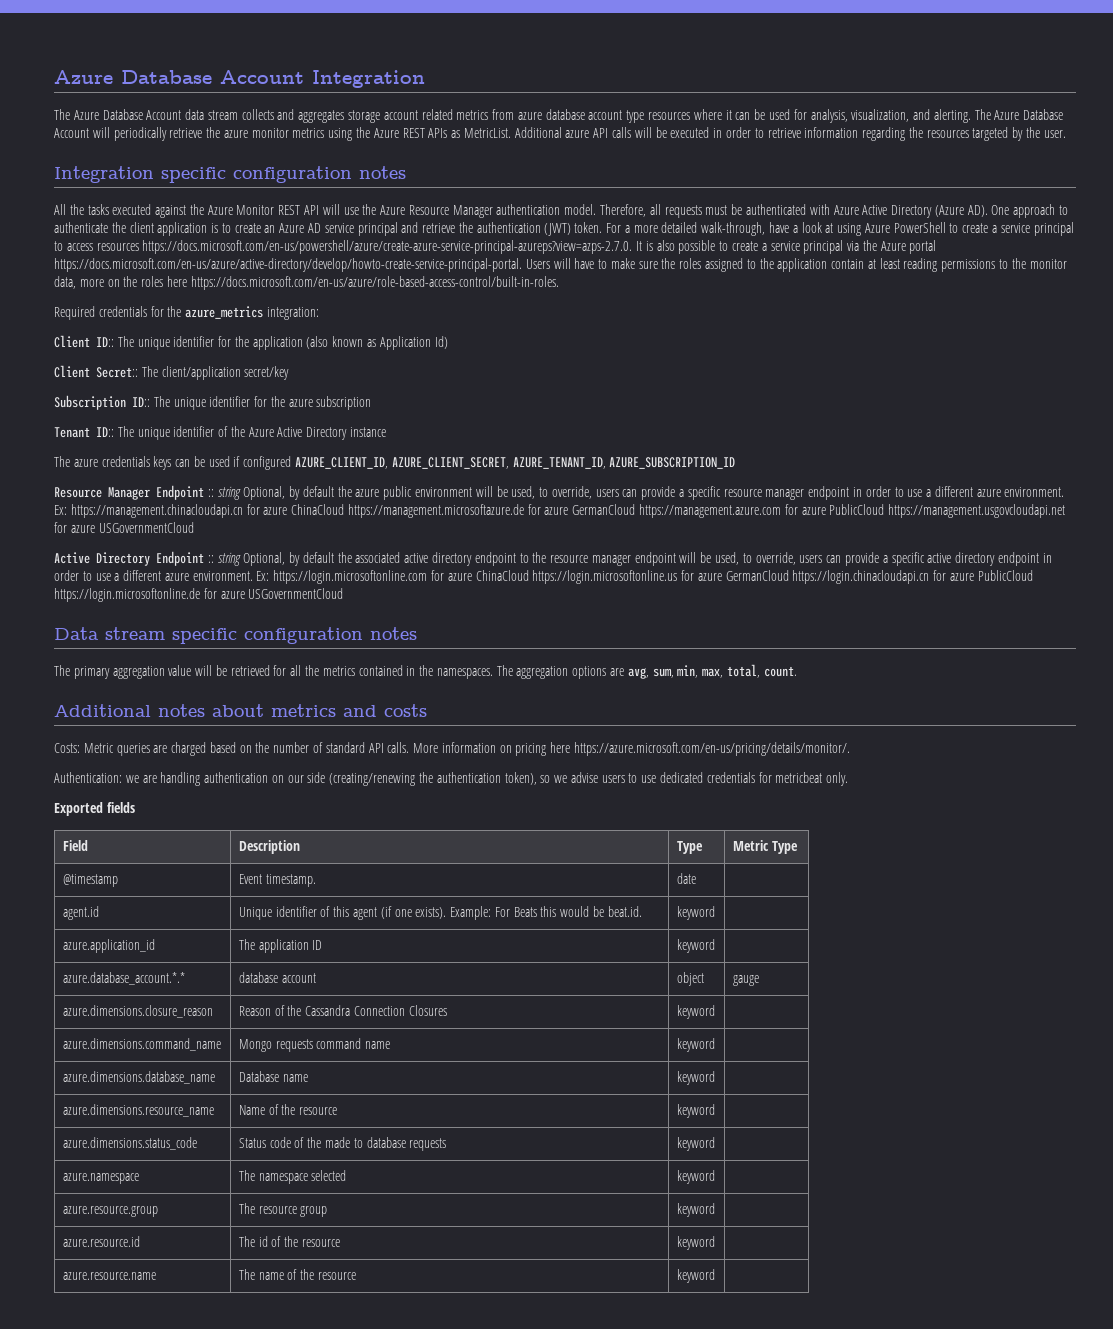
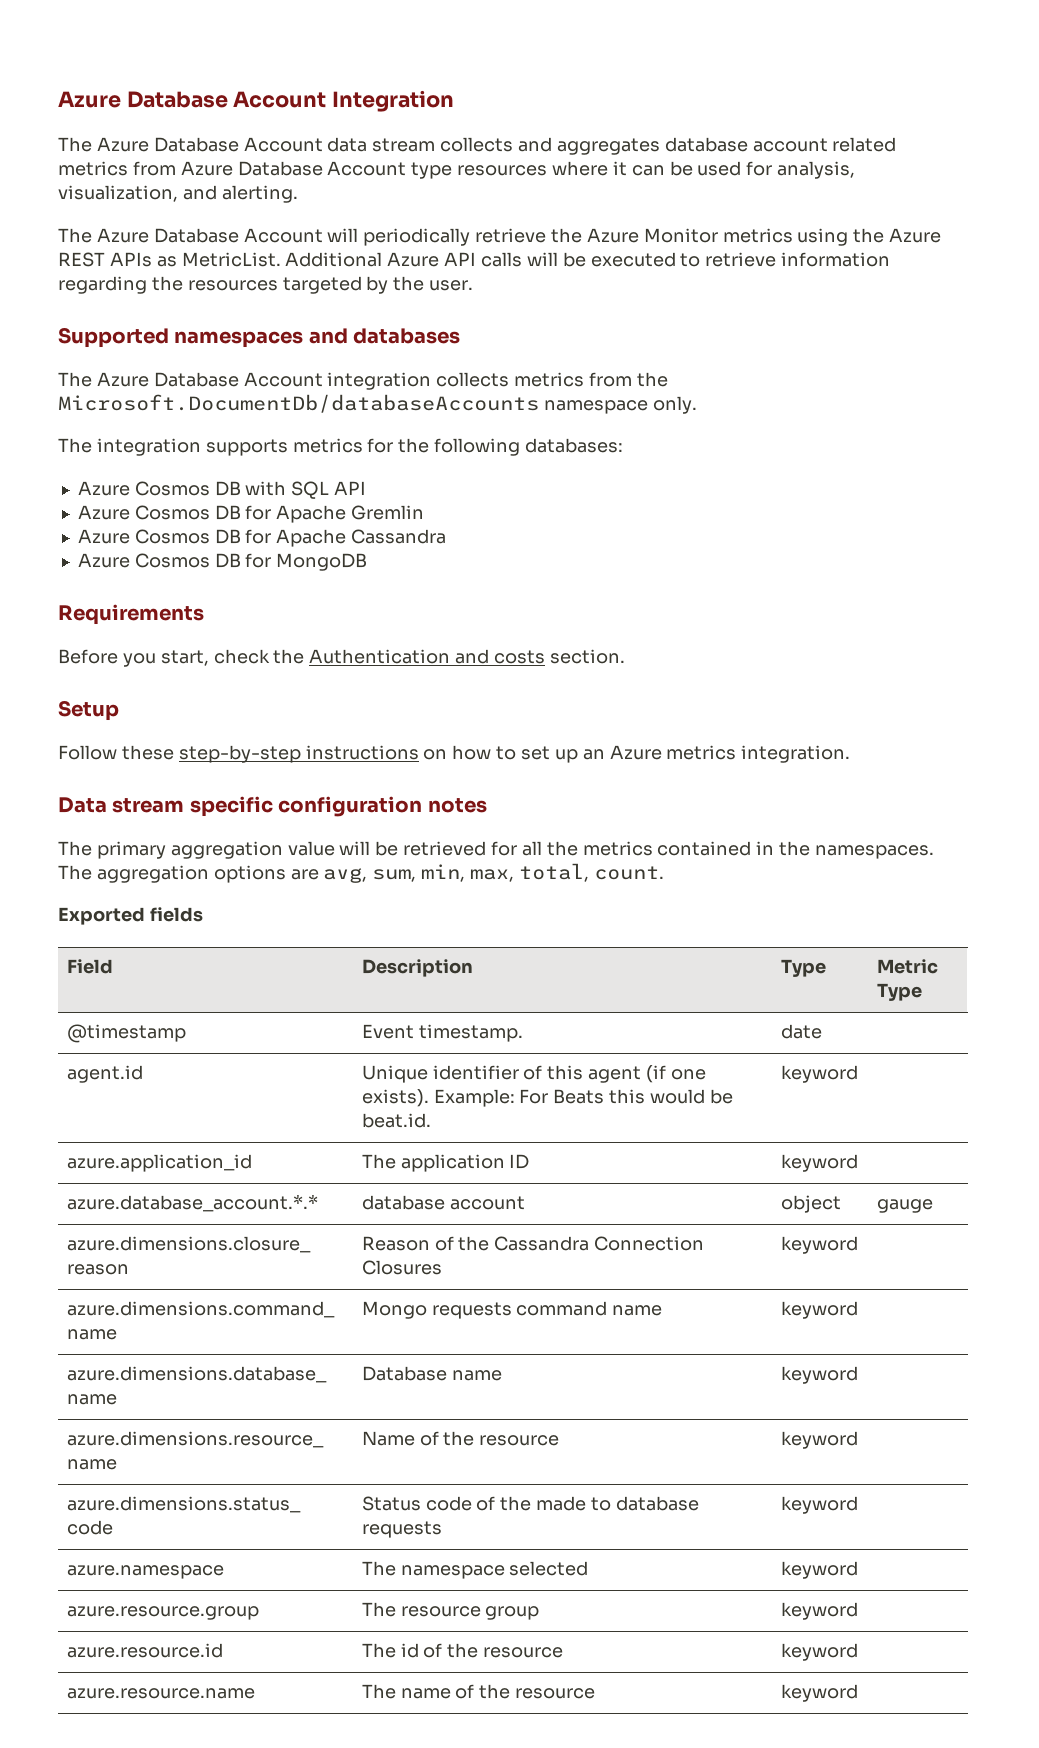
[348,110,381,123] storage -> [664,137,748,152] database
[517,109,623,120] azure database account -> [180,161,407,176] Azure Database Account
(971, 116) none -> (298, 194) //
[223,128,289,138] azure monitor -> [586,228,718,243] Azure Monitor
[565,130,590,138] azure -> [387,252,440,267] Azure
[713,127,751,138] in order -> (676, 259) none
[54,166,406,183] [54,204,1068,218] [54,222,1074,236] [54,240,937,254] [54,258,1067,272] [54,276,559,290] [54,306,319,320] [54,335,448,350] [54,365,290,380] [54,395,372,410] [54,426,387,440] [54,456,736,470] [54,485,1065,500] [54,504,1066,518] [54,522,194,533] [54,551,1052,566] [54,570,1033,584] [54,588,344,602] Integration specific configuration notes // All the tasks executed against the Azure Monitor REST API will use the Azure Resource Manager authentication model. Therefore, all requests must be authenticated with Azure Active Directory (Azure AD). One approach to authenticate the client application is to create an Azure AD service principal and retrieve the authentication (JWT) token. For a more detailed walk-through, have a look at using Azure PowerShell to create a service principal to access resources https://docs.microsoft.com/en-us/powershell/azure/create-azure-service-principal-azureps?view=azps-2.7.0. It is also possible to create a service principal via the Azure portal https://docs.microsoft.com/en-us/azure/active-directory/develop/howto-create-service-principal-portal. Users will have to make sure the roles assigned to the application contain at least reading permissions to the monitor data, more on the roles here https://docs.microsoft.com/en-us/azure/role-based-access-control/built-in-roles. // Required credentials for the azure_metrics integration: // Client ID:: The unique identifier for the application (also known as Application Id) // Client Secret:: The client/application secret/key // Subscription ID:: The unique identifier for the azure subscription // Tenant ID:: The unique identifier of the Azure Active Directory instance // The azure credentials keys can be used if configured AZURE_CLIENT_ID, AZURE_CLIENT_SECRET, AZURE_TENANT_ID, AZURE_SUBSCRIPTION_ID // Resource Manager Endpoint :: string Optional, by default the azure public environment will be used, to override, users can provide a specific resource manager endpoint in order to use a different azure environment. Ex: https://management.chinacloudapi.cn for azure ChinaCloud https://management.microsoftazure.de for azure GermanCloud https://management.azure.com for azure PublicCloud https://management.usgovcloudapi.net for azure USGovernmentCloud // Active Directory Endpoint :: string Optional, by default the associated active directory endpoint to the resource manager endpoint will be used, to override, users can provide a specific active directory endpoint in order to use a different azure environment. Ex: https://login.microsoftonline.com for azure ChinaCloud https://login.microsoftonline.us for azure GermanCloud https://login.chinacloudapi.cn for azure PublicCloud https://login.microsoftonline.de for azure USGovernmentCloud -> [58,327,461,348] [58,372,668,390] [58,394,697,414] [58,438,624,456] [77,481,367,499] [77,505,425,523] [77,529,447,547] [77,553,368,571] [58,604,204,625] [58,649,625,667] [58,700,119,721] [58,745,851,763] Supported namespaces and databases // The Azure Database Account integration collects metrics from the Microsoft.DocumentDb/databaseAccounts namespace only. // The integration supports metrics for the following databases: // Azure Cosmos DB with SQL API // Azure Cosmos DB for Apache Gremlin // Azure Cosmos DB for Apache Cassandra // Azure Cosmos DB for MongoDB // Requirements // Before you start, check the Authentication and costs section. // Setup // Follow these step-by-step instructions on how to set up an Azure metrics integration.
[54,704,427,717] [54,742,851,756] [54,772,849,786] // Additional notes about metrics and costs // Costs: Metric queries are charged based on the number of standard API calls. More information on pricing here https://azure.microsoft.com/en-us/pricing/details/monitor/. // Authentication: we are handling authentication on our side (creating/renewing the authentication token), so we advise users to use dedicated credentials for metricbeat only. -> (664, 873) none

